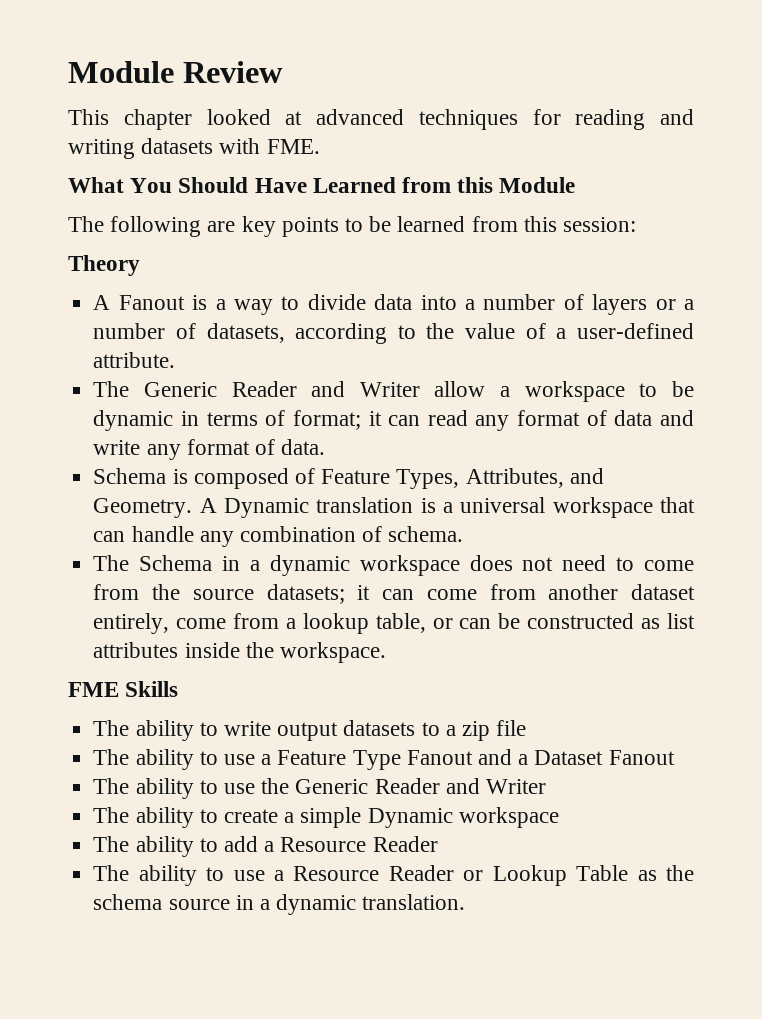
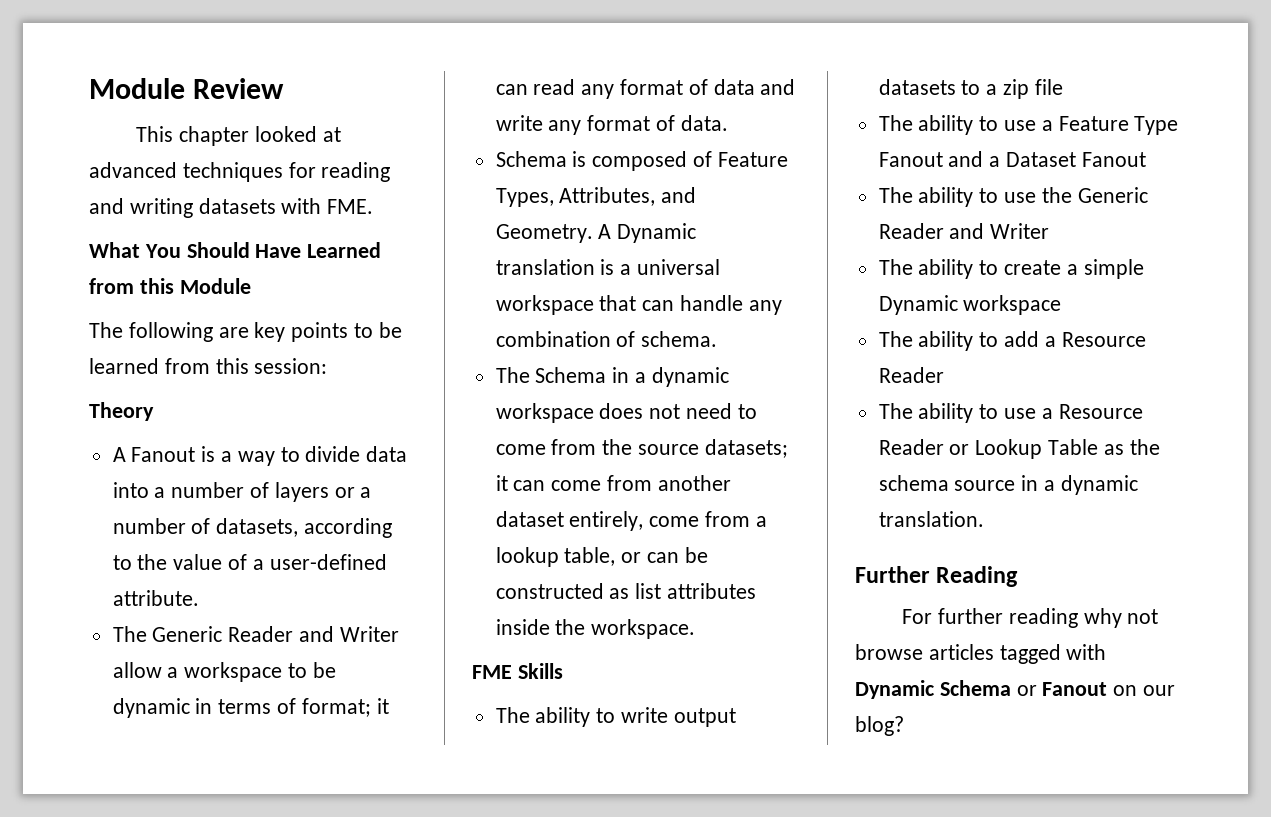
(466, 902) none -> [855,566,1019,587] [902,608,1159,628] [855,644,1107,664] [855,680,1176,699] [855,716,904,736] // Further Reading // For further reading why not browse articles tagged with Dynamic Schema or Fanout on our blog?

